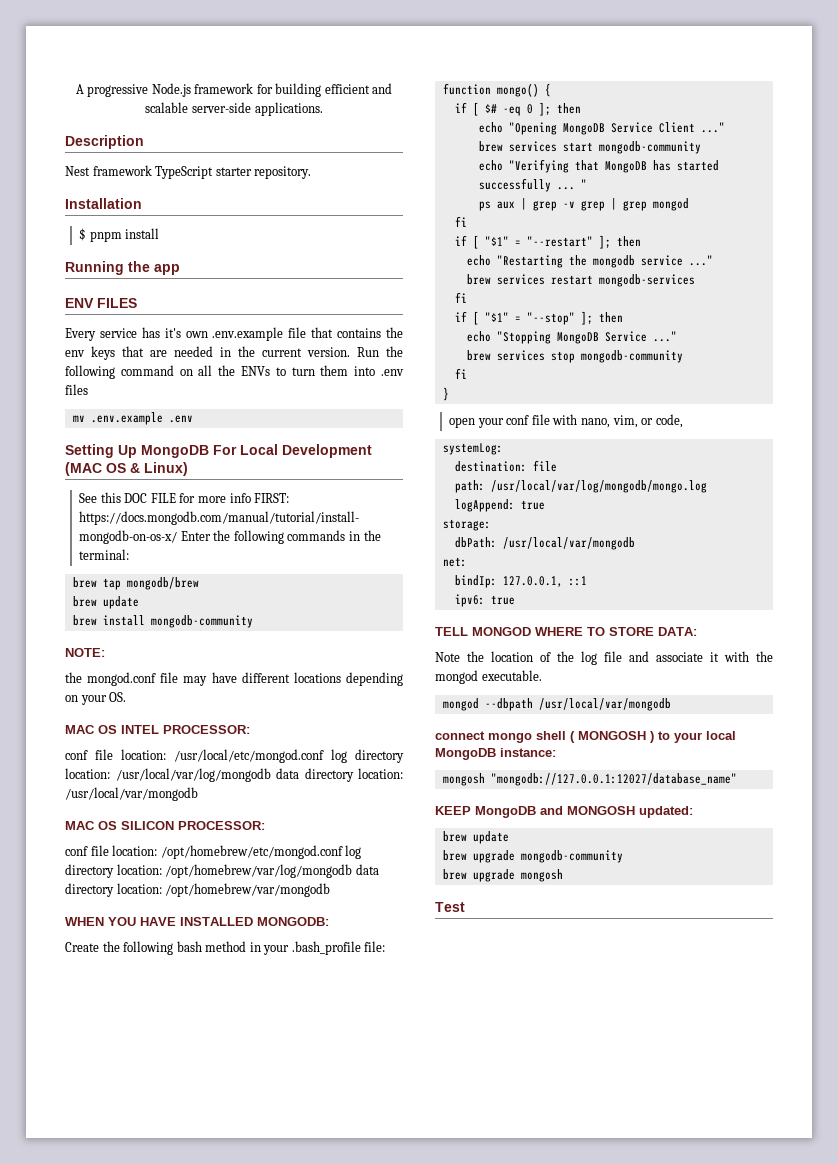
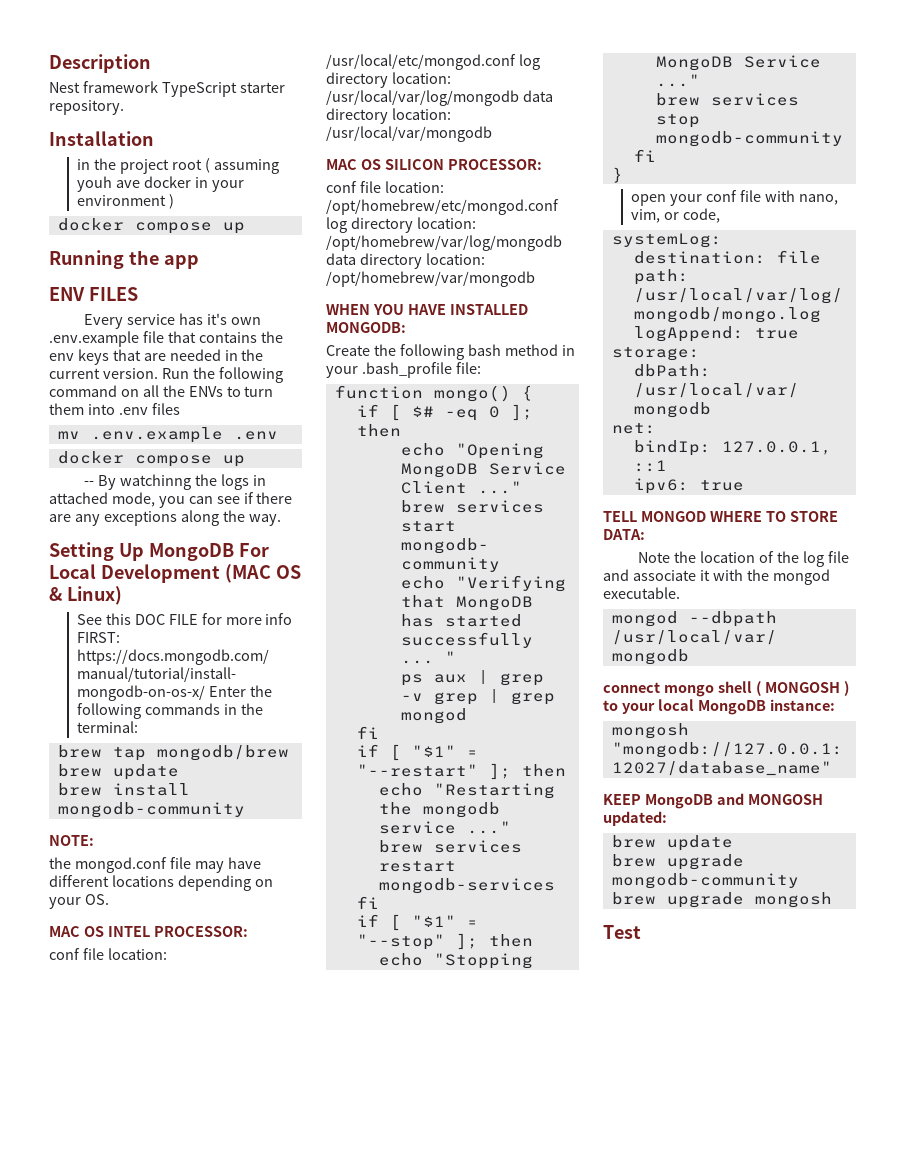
[75,83,393,97] [145,102,323,116] A progressive Node.js framework for building efficient and scalable server-side applications. // -> (49, 63) none
[79,228,160,242] $ pnpm install -> [76,158,279,174] [76,176,244,192] [76,194,174,209] [57,218,245,234] in the project root ( assuming youh ave docker in your environment ) // docker compose up
(193, 419) none -> [57,451,245,467] [84,474,266,490] [49,492,293,508] [49,510,281,526] // docker compose up // -- By watchinng the logs in attached mode, you can see if there are any exceptions along the way.

